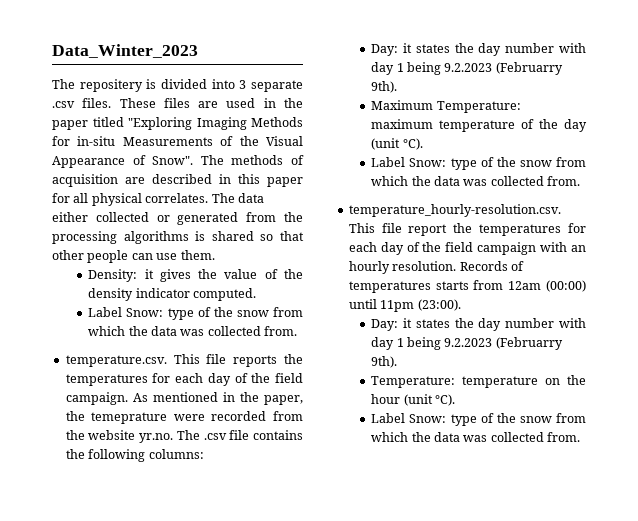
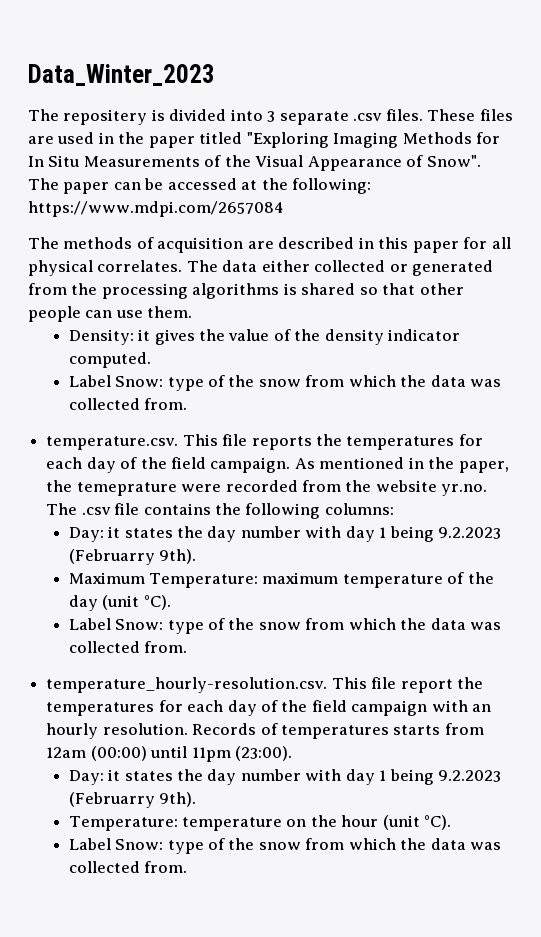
[77,136,116,146] in-situ -> [28,155,80,167] In Situ
(224, 160) none -> [63,178,372,194] [28,201,284,217] [28,237,59,249] paper can be accessed at the following: https://www.mdpi.com/2657084 // The

